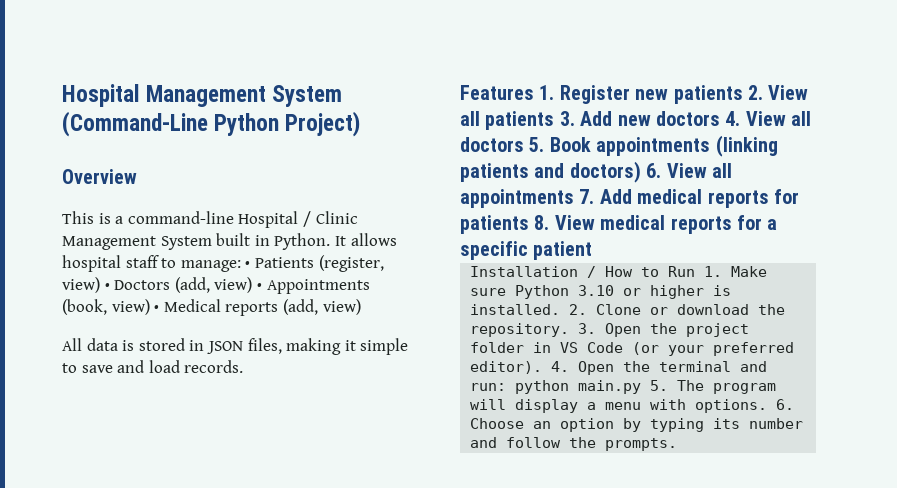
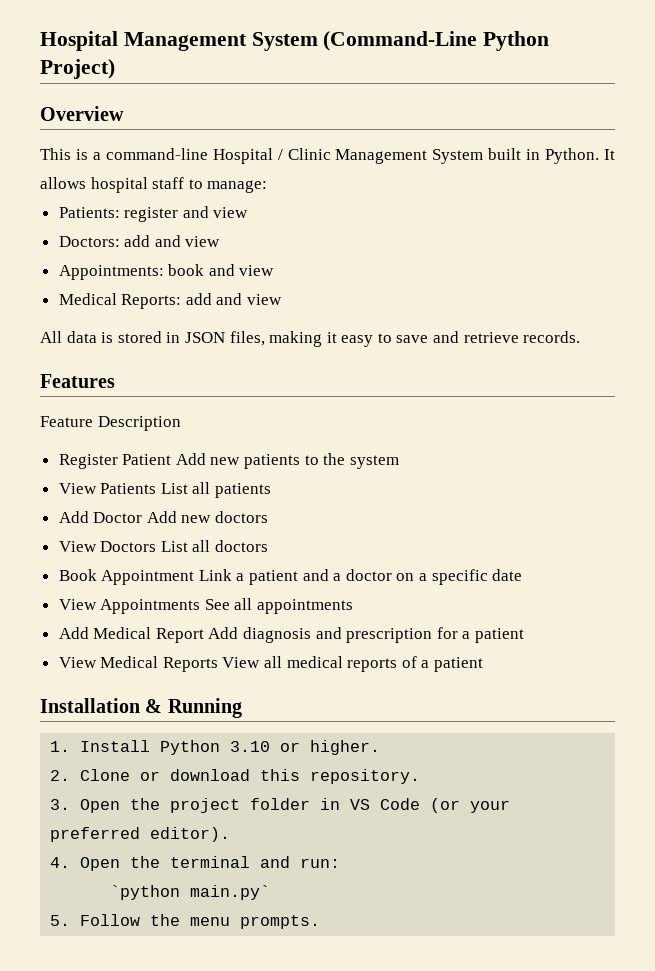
[245,255,384,272] [62,277,370,294] [62,299,361,316] • Patients (register, view) • Doctors (add, view) • Appointments (book, view) • Medical reports (add, view) -> [58,206,249,222] [58,235,221,247] [58,264,275,280] [58,293,283,309] // Patients: register and view // Doctors: add and view // Appointments: book and view // Medical Reports: add and view
[360,338,409,355] simple -> [341,335,374,347] easy
[148,360,180,373] load -> [463,332,519,343] retrieve
[539,85,809,104] 1. Register new patients 2. View -> [40,416,181,431] [58,453,399,469] [58,483,188,494] // Feature Description // Register Patient Add new patients to the system // View Patients List
[559,111,575,126] 3. -> [58,511,143,523] // Add Doctor
[725,111,812,126] [460,135,778,157] [460,161,732,183] [460,189,799,208] [460,215,778,234] [460,241,593,260] [470,266,768,278] [470,285,732,299] [470,304,561,315] 4. View all doctors 5. Book appointments (linking patients and doctors) 6. View all appointments 7. Add medical reports for patients 8. View medical reports for a specific patient // Installation / How to Run 1. Make sure Python 3.10 or higher is installed. -> [58,540,269,552] [58,569,523,585] [58,598,354,614] [58,627,525,643] [58,656,484,672] [40,698,242,718] [50,740,381,755] // View Doctors List all doctors // Book Appointment Link a patient and a doctor on a specific date // View Appointments See all appointments // Add Medical Report Add diagnosis and prescription for a patient // View Medical Reports View all medical reports of a patient // Installation & Running // 1. Install Python 3.10 or higher. //
[758,304,786,315] the -> [260,769,301,781] this
(570, 330) none -> (421, 776) //
(543, 367) none -> (231, 834) //
[515,380,777,394] [470,399,795,413] [470,418,804,432] [470,437,597,448] python main.py 5. The program will display a menu with options. 6. Choose an option by typing its number and follow the -> [110,885,271,900] [50,914,231,926] // `python main.py` // 5. Follow the menu

